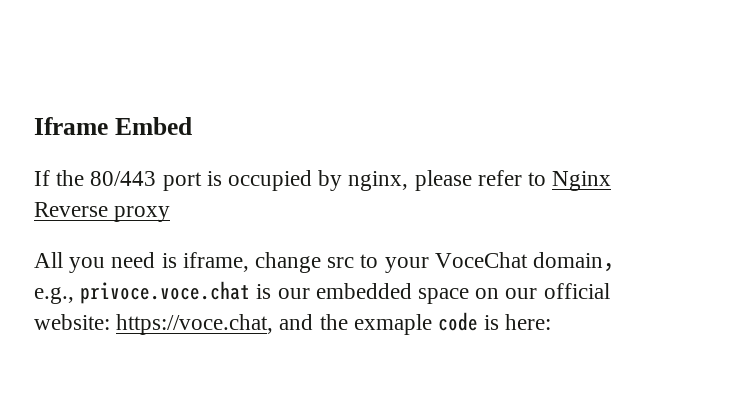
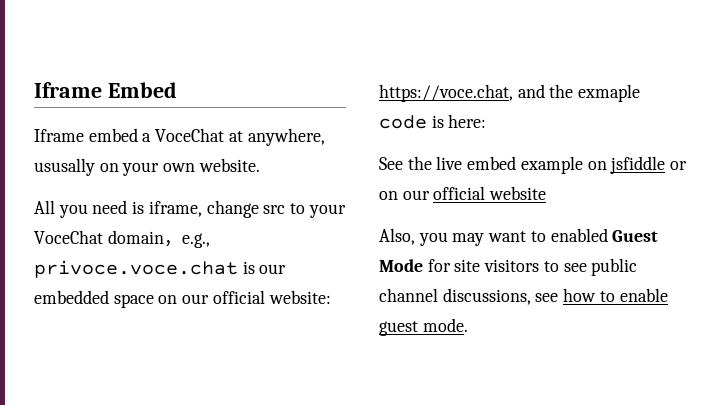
[34,170,612,191] [34,202,171,222] If the 80/443 port is occupied by nginx, please refer to Nginx Reverse proxy -> [34,128,325,146] [34,158,260,176] Iframe embed a VoceChat at anywhere, ususally on your own website.
(552, 322) none -> [379,156,688,174] [379,186,547,200] [379,228,659,246] [379,258,638,276] [379,288,668,305] [379,318,468,336] // See the live embed example on jsfiddle or on our official website // Also, you may want to enabled Guest Mode for site visitors to see public channel discussions, see how to enable guest mode.

